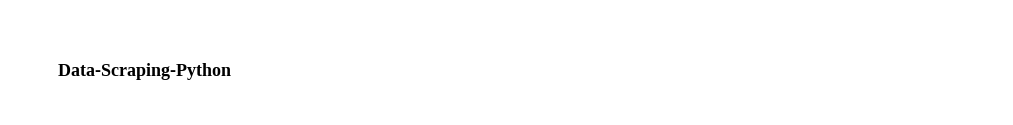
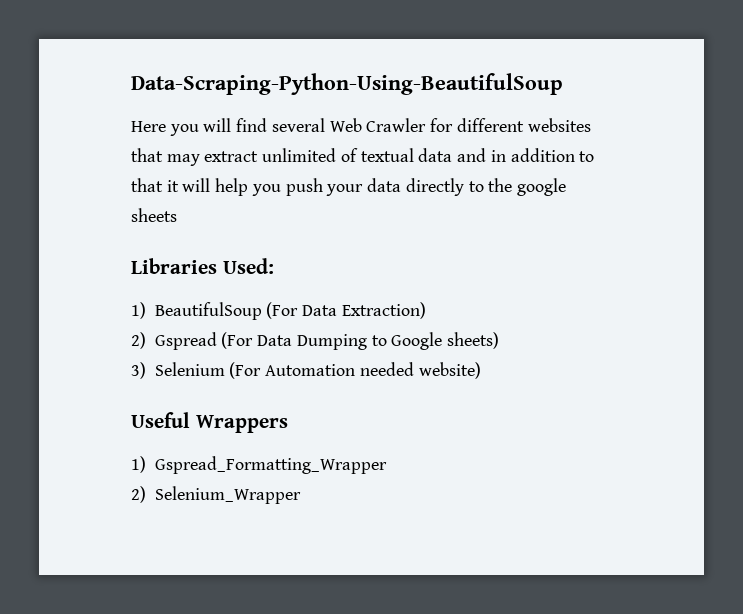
[58,63,231,80] Data-Scraping-Python -> [131,73,563,95] [131,118,591,136] [131,148,595,166] [131,178,566,196] [131,208,177,222] [131,258,274,274] [131,302,426,320] [131,332,500,350] [131,362,481,379] [131,412,288,433] [131,456,387,474] [131,486,301,504] Data-Scraping-Python-Using-BeautifulSoup // Here you will find several Web Crawler for different websites that may extract unlimited of textual data and in addition to that it will help you push your data directly to the google sheets // Libraries Used: // 1) BeautifulSoup (For Data Extraction) // 2) Gspread (For Data Dumping to Google sheets) // 3) Selenium (For Automation needed website) // Useful Wrappers // 1) Gspread_Formatting_Wrapper // 2) Selenium_Wrapper

